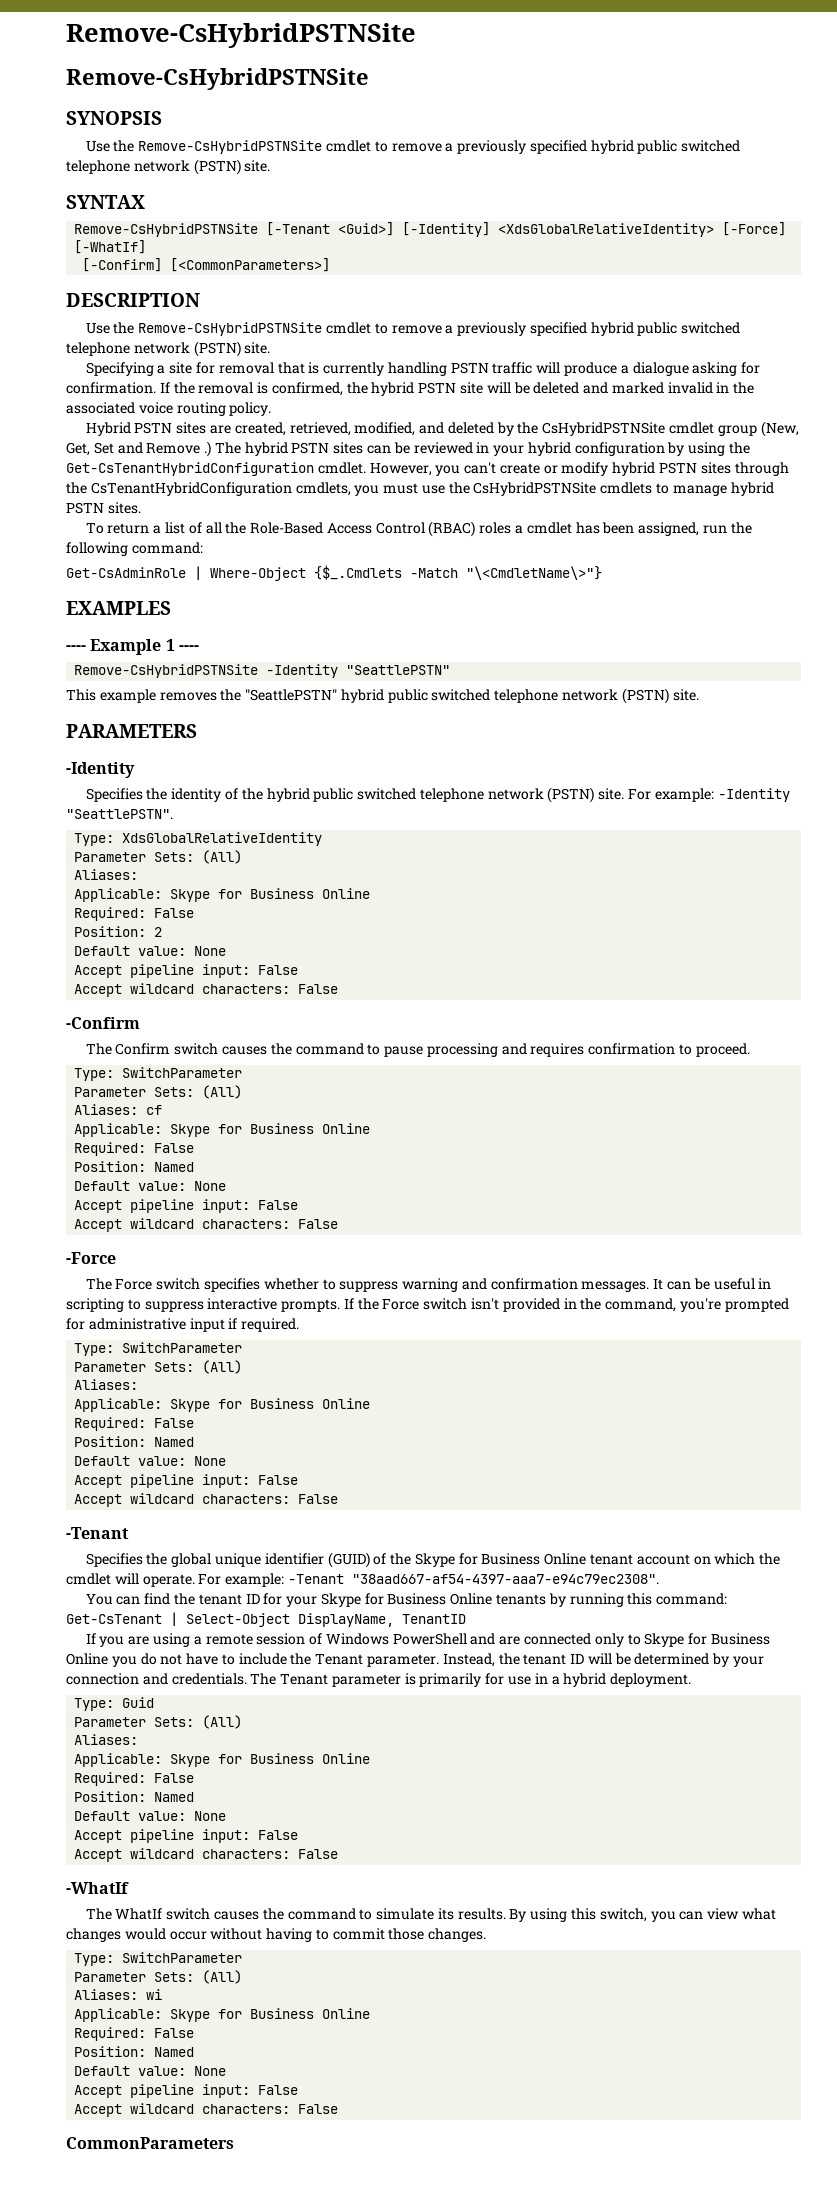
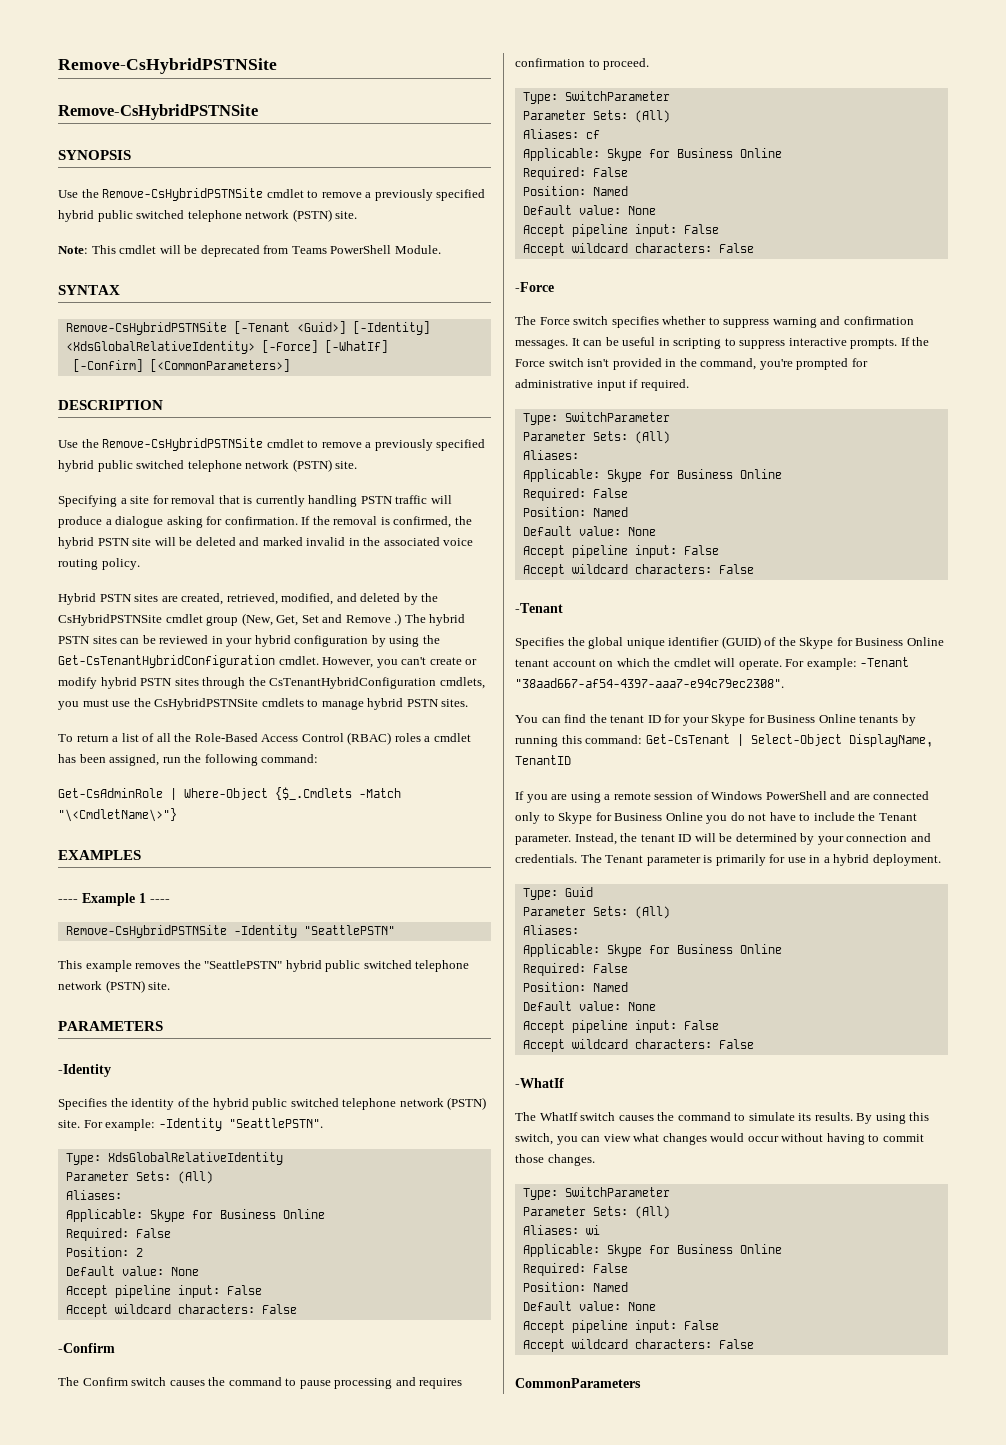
(271, 166) none -> [58,245,441,257] // Note: This cmdlet will be deprecated from Teams PowerShell Module.

